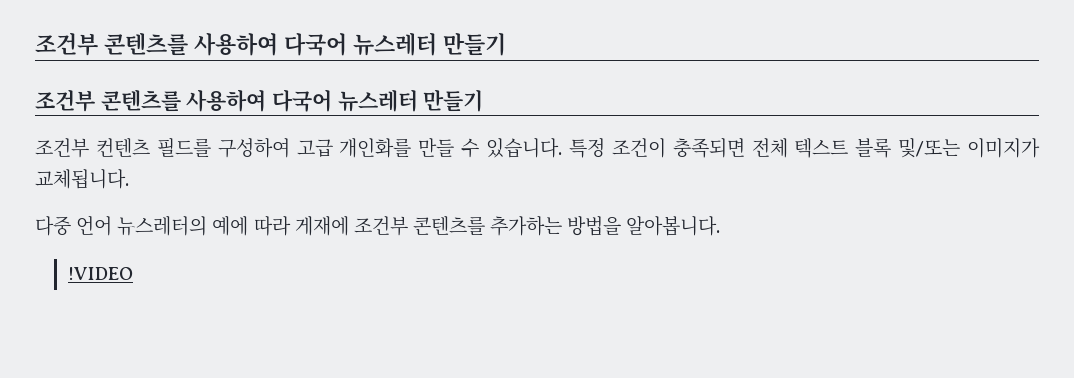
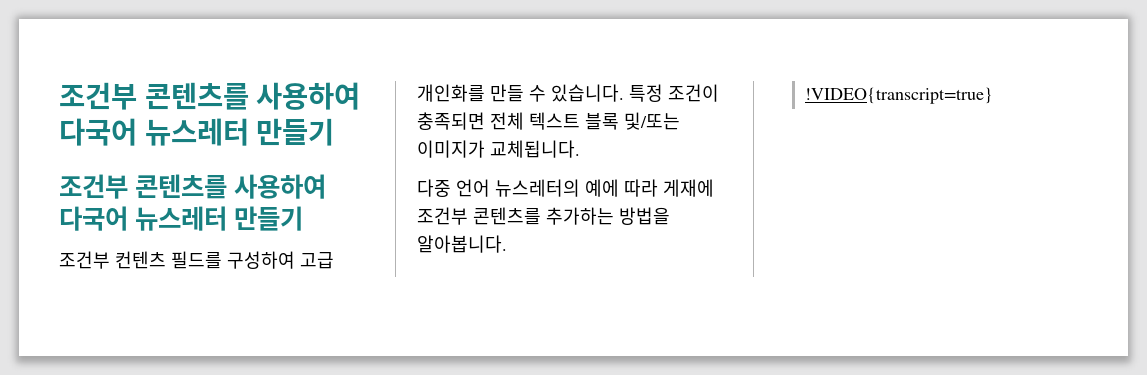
[67,267,133,280] !VIDEO -> [804,87,993,104] !VIDEO{transcript=true}

